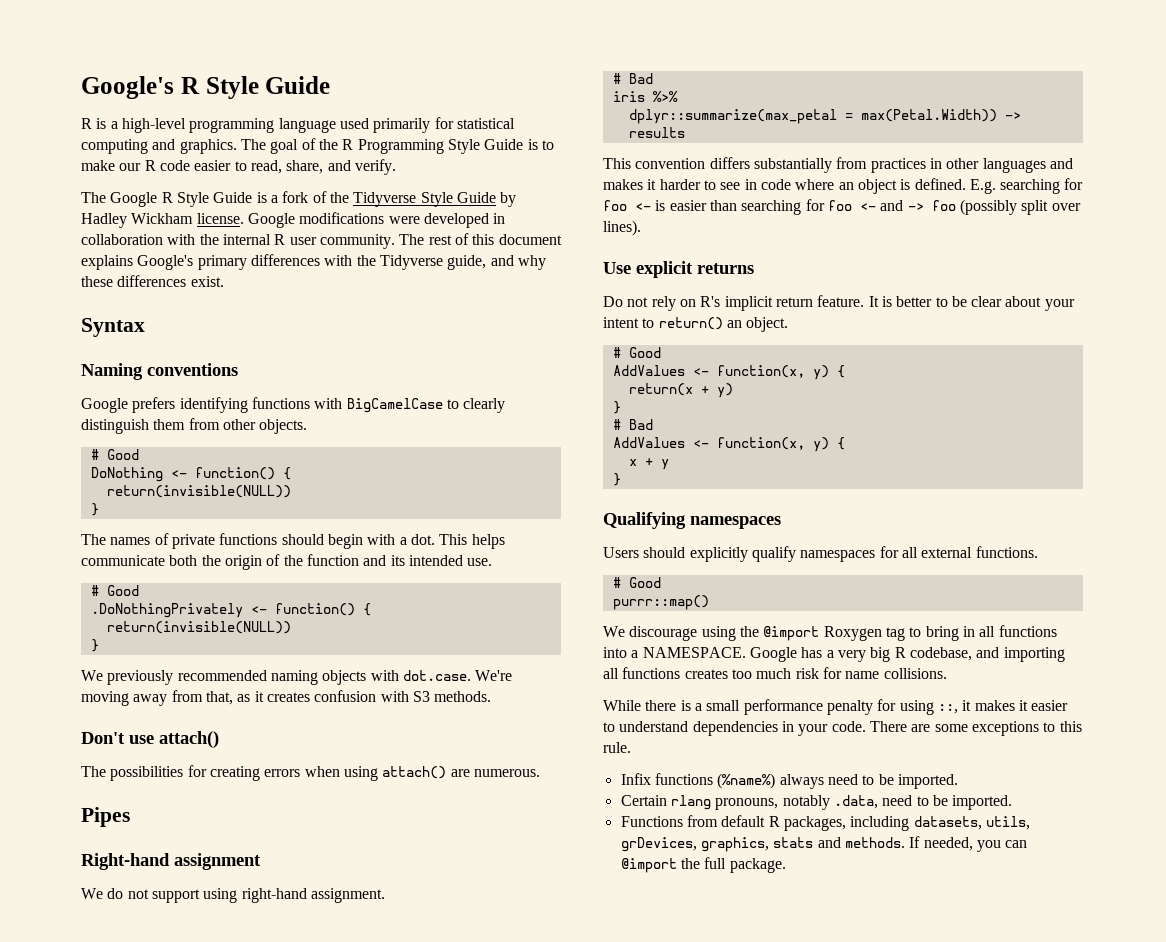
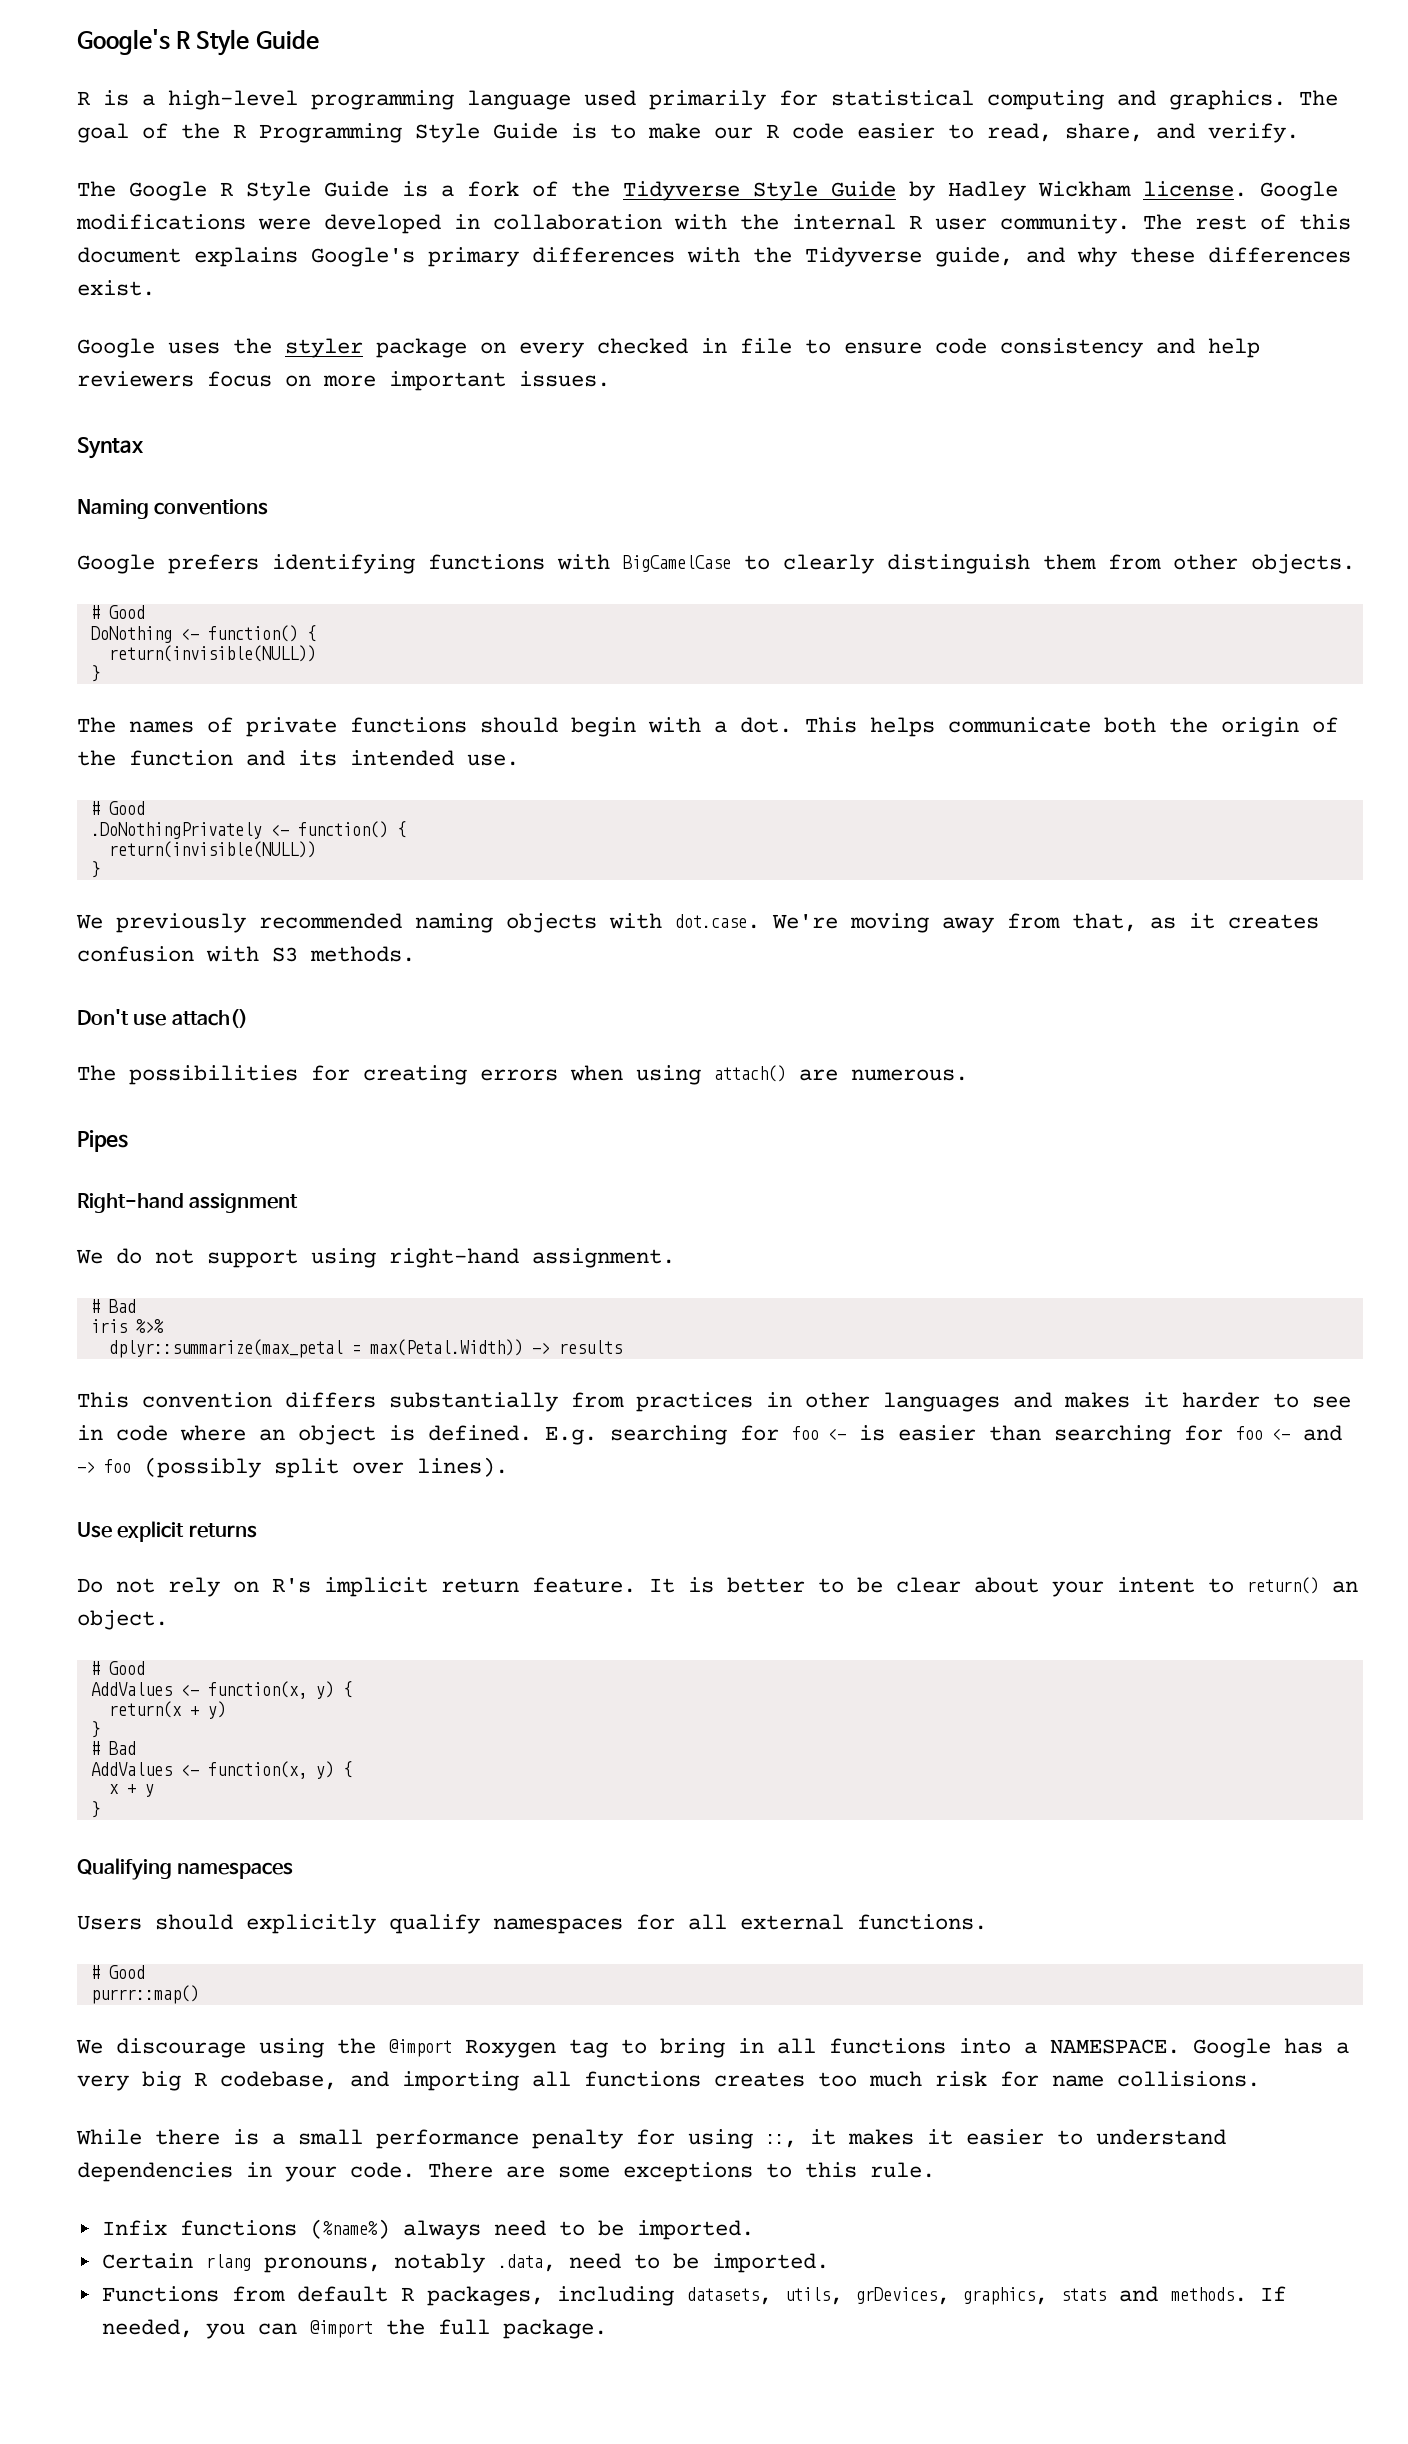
(224, 281) none -> [77,338,1260,358] [77,371,610,391] // Google uses the styler package on every checked in file to ensure code consistency and help reviewers focus on more important issues.

